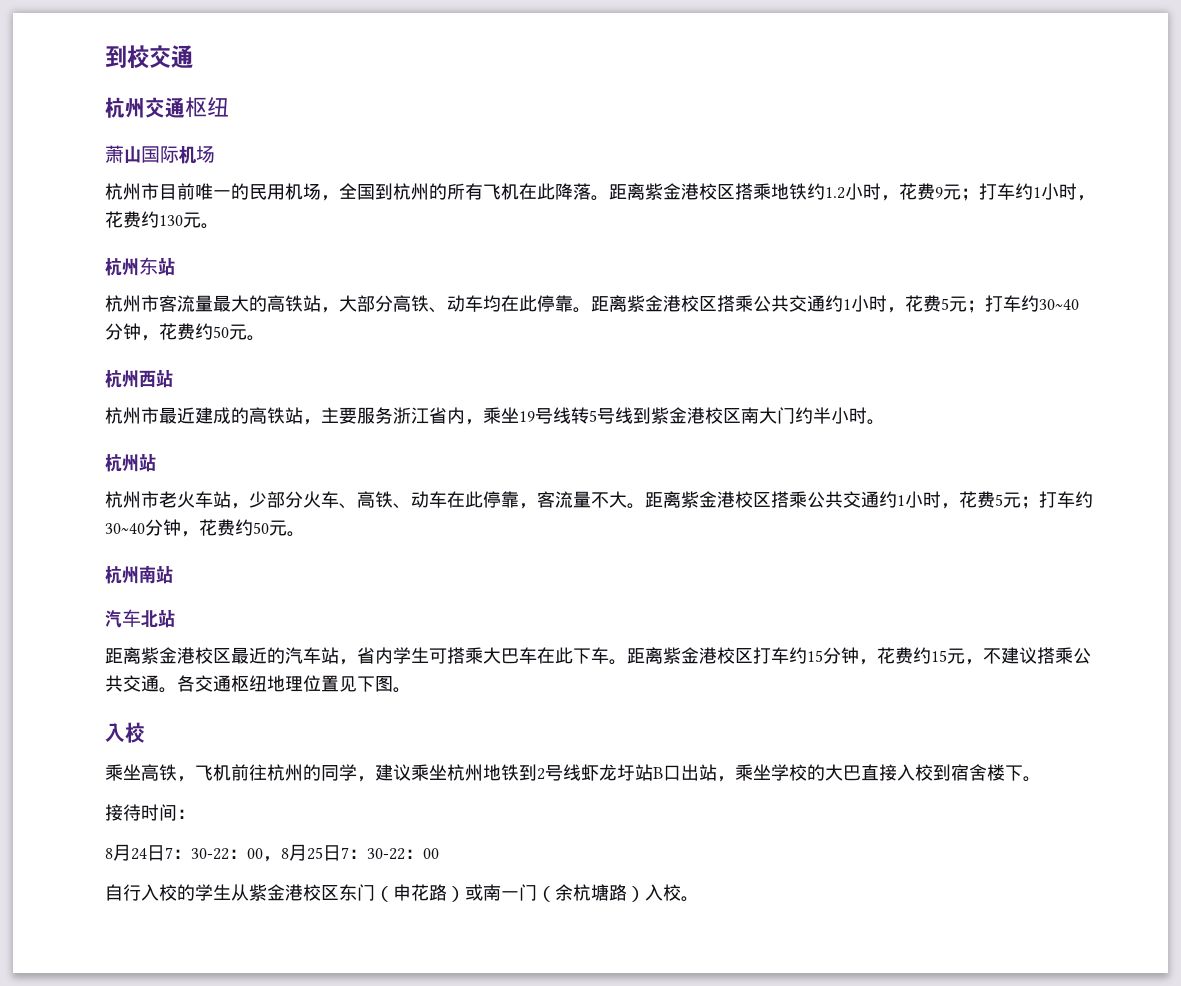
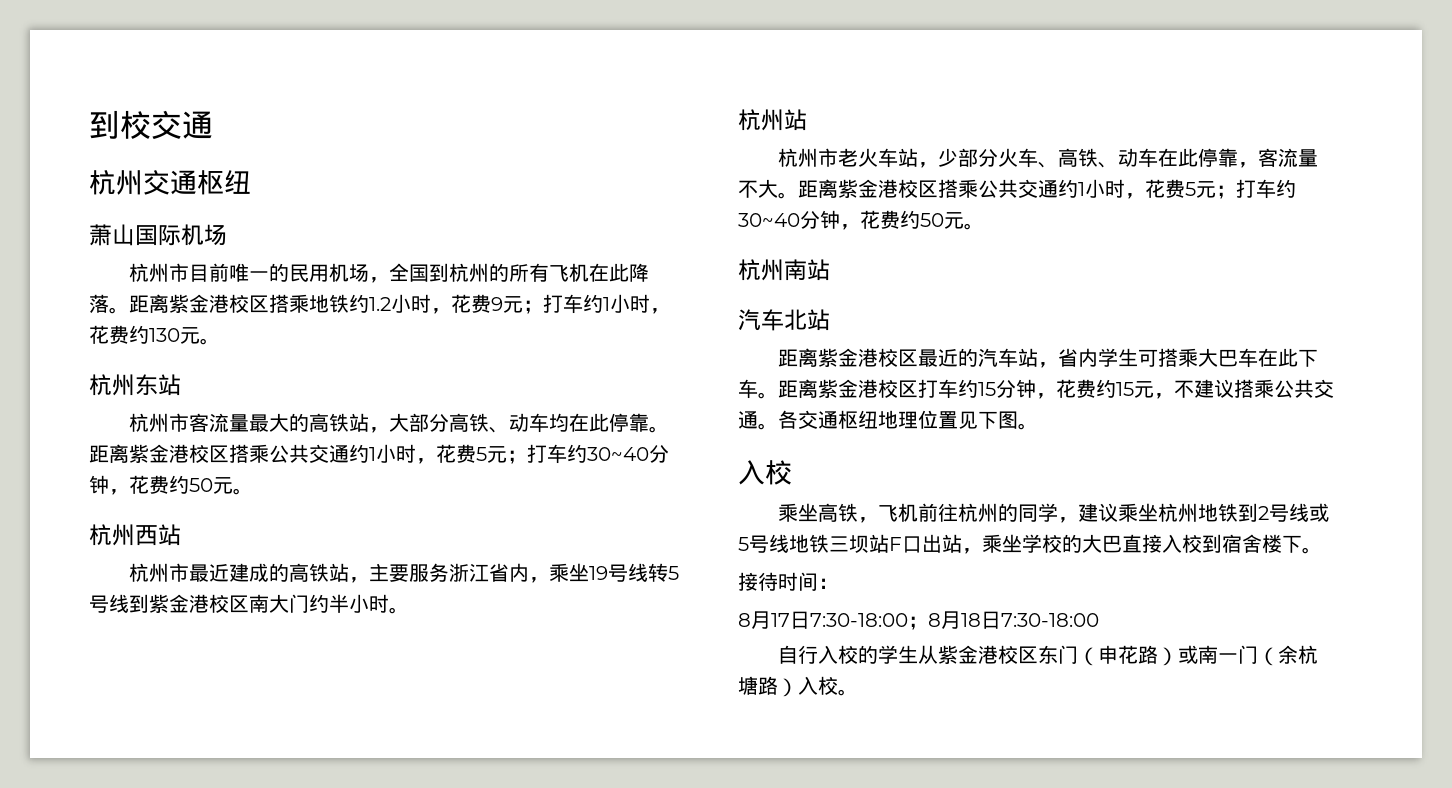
[581,764,663,781] 虾龙圩站B -> [1308,503,1329,522] [738,534,902,553] 或5号线地铁三坝站F
[131,844,439,862] 24日7：30-22：00，8月25日7：30-22：00 -> [771,611,1099,630] 17日7:30-18:00；8月18日7:30-18:00

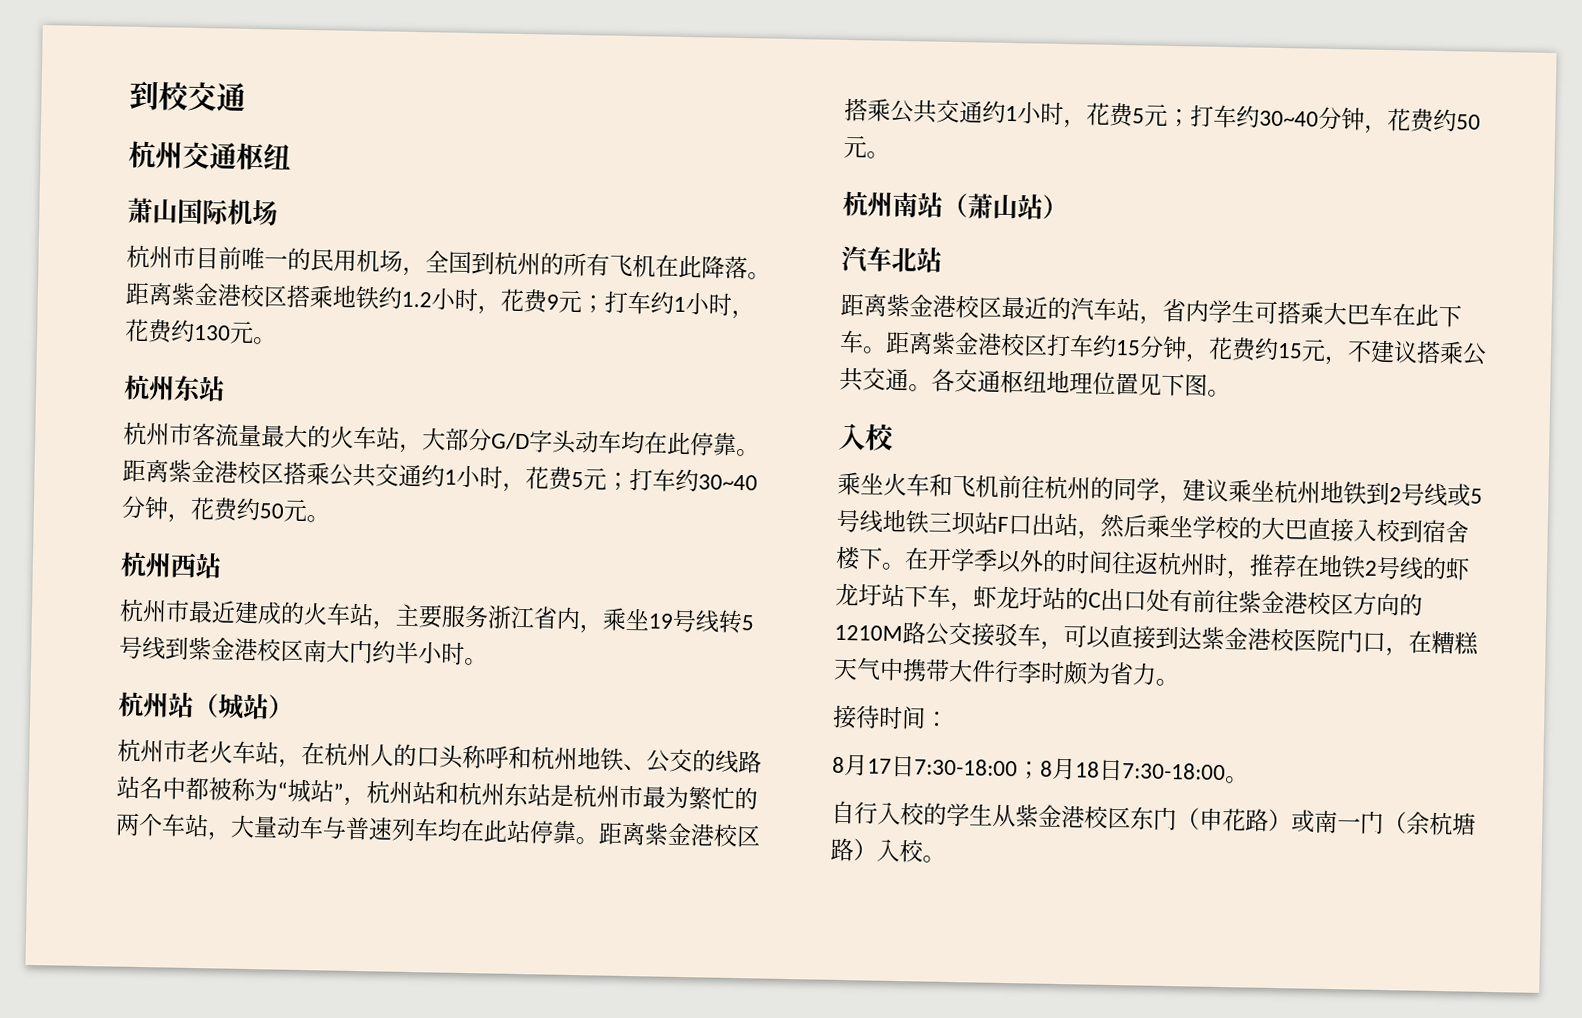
[308,413,349,432] 高铁 -> [330,425,377,450] 火车
[448,413,509,433] 高铁、 -> [491,429,577,455] G/D字头
[288,563,329,582] 高铁 -> [303,602,351,626] 火车
(807, 120) none -> [193,692,294,720] （城站）
[937,148,1318,168] [738,179,778,198] 少部分火车、高铁、动车在此停靠，客流量不大 -> [301,741,762,774] [116,775,758,811] [115,812,577,845] 在杭州人的口头称呼和杭州地铁、公交的线路站名中都被称为“城站”，杭州站和杭州东站是杭州市最为繁忙的两个车站，大量动车与普速列车均在此站停靠
(830, 270) none -> [942,192,1068,220] （萧山站）
[817,503,878,523] 高铁， -> [883,472,953,497] 火车和
(982, 551) none -> [1100,513,1147,539] 然后
(1322, 550) none -> [904,547,1470,581] [835,582,1423,617] [834,621,1479,657] [833,657,1179,687] 在开学季以外的时间往返杭州时，推荐在地铁2号线的虾龙圩站下车，虾龙圩站的C出口处有前往紫金港校区方向的1210M路公交接驳车，可以直接到达紫金港校医院门口，在糟糕天气中携带大件行李时颇为省力。
(1099, 620) none -> [1225,776,1249,784] 。

